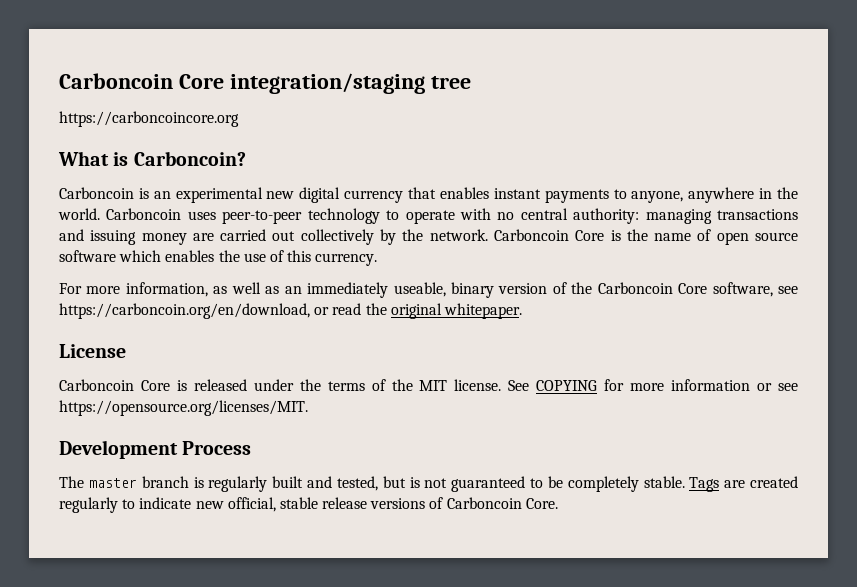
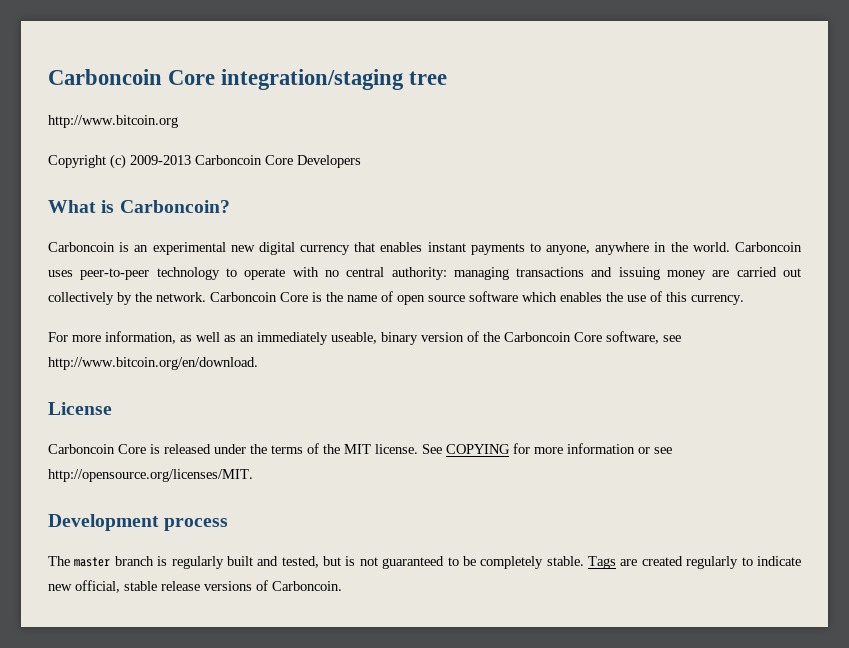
[59,111,239,127] https://carboncoincore.org -> [48,115,178,128] [48,154,361,169] http://www.bitcoin.org // Copyright (c) 2009-2013 Carboncoin Core Developers
[59,303,522,319] https://carboncoin.org/en/download, or read the original whitepaper. -> [48,357,258,370] http://www.bitcoin.org/en/download.
[59,400,308,416] https://opensource.org/licenses/MIT. -> [48,469,253,482] http://opensource.org/licenses/MIT.
[182,441,252,455] Process -> [164,518,229,531] process
[446,497,558,509] Carboncoin Core. -> [272,581,342,591] Carboncoin.

